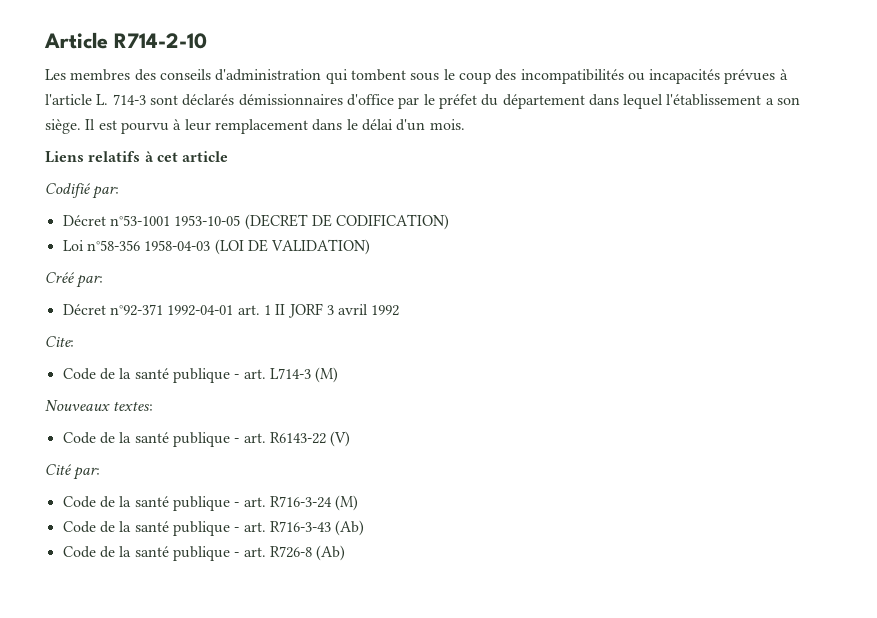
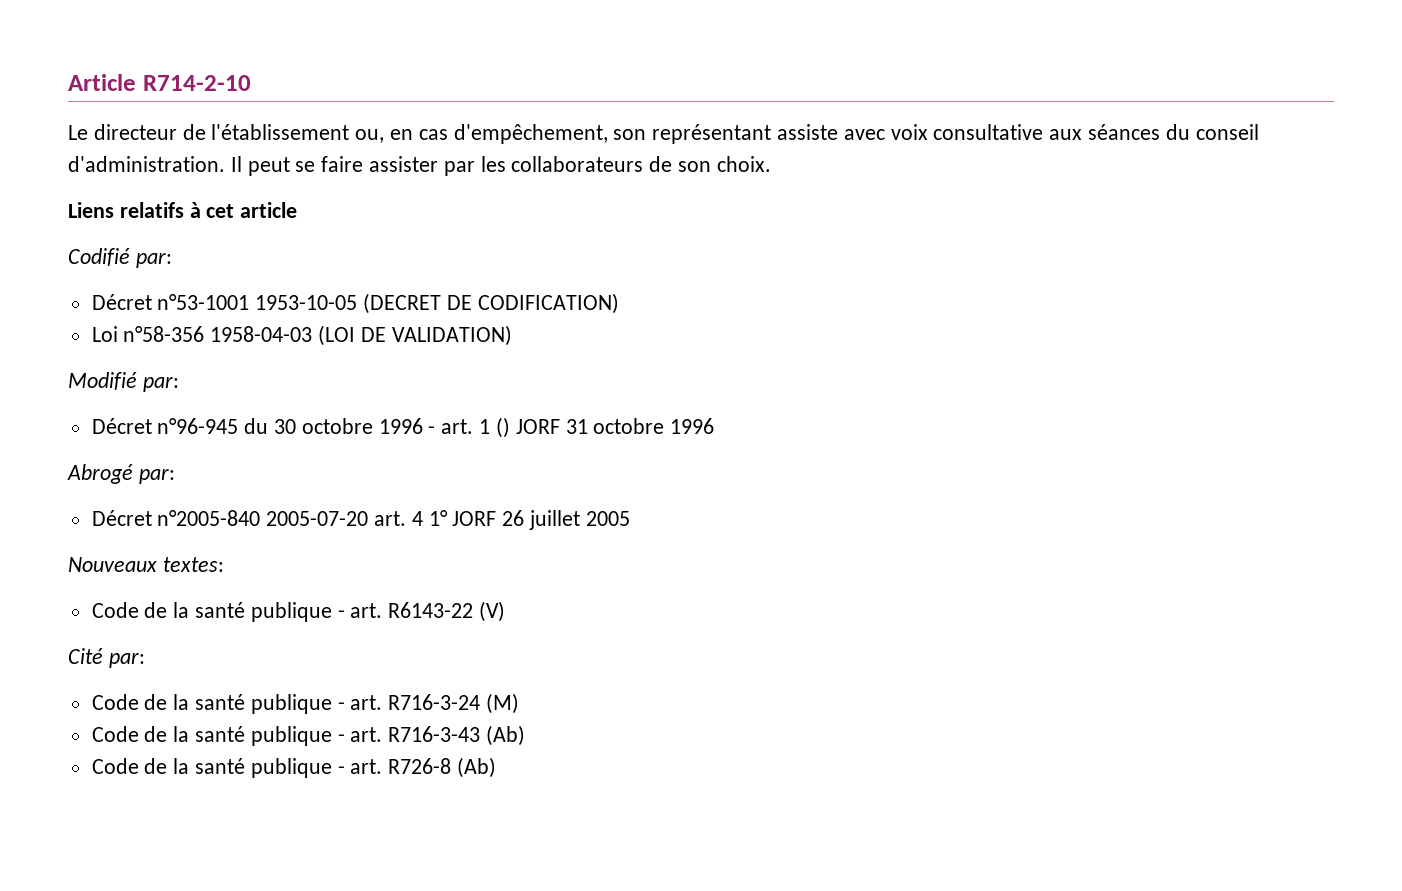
[45,69,788,84] [45,94,801,109] [45,119,465,134] Les membres des conseils d'administration qui tombent sous le coup des incompatibilités ou incapacités prévues à l'article L. 714-3 sont déclarés démissionnaires d'office par le préfet du département dans lequel l'établissement a son siège. Il est pourvu à leur remplacement dans le délai d'un mois. -> [68,124,1259,144] [68,156,771,176] Le directeur de l'établissement ou, en cas d'empêchement, son représentant assiste avec voix consultative aux séances du conseil d'administration. Il peut se faire assister par les collaborateurs de son choix.
[45,272,104,288] [62,303,400,318] [45,336,74,347] [62,367,339,383] Créé par: // Décret n°92-371 1992-04-01 art. 1 II JORF 3 avril 1992 // Cite: // Code de la santé publique - art. L714-3 (M) -> [68,372,179,392] [91,417,715,438] [67,464,175,484] [91,510,630,530] Modifié par: // Décret n°96-945 du 30 octobre 1996 - art. 1 () JORF 31 octobre 1996 // Abrogé par: // Décret n°2005-840 2005-07-20 art. 4 1° JORF 26 juillet 2005

